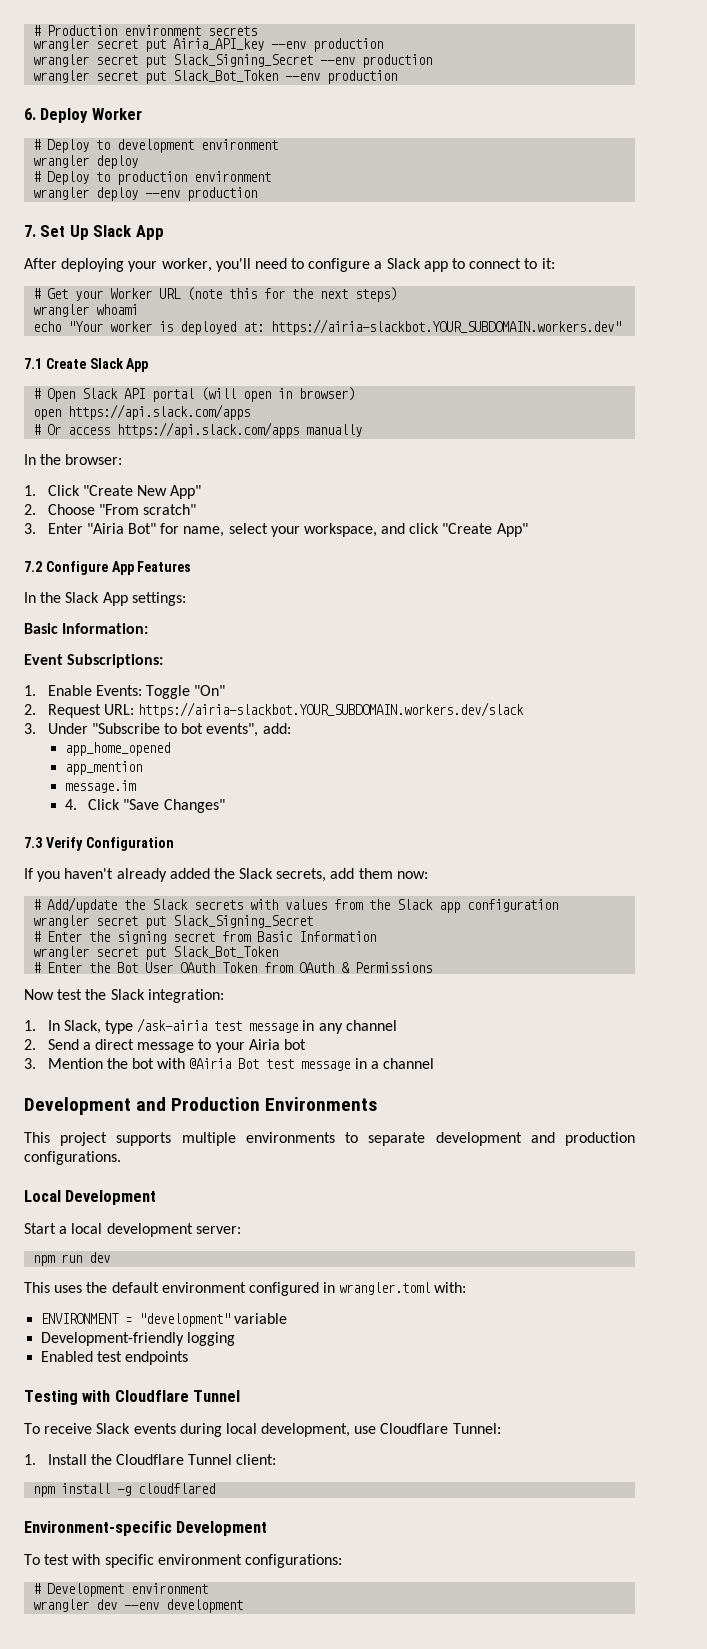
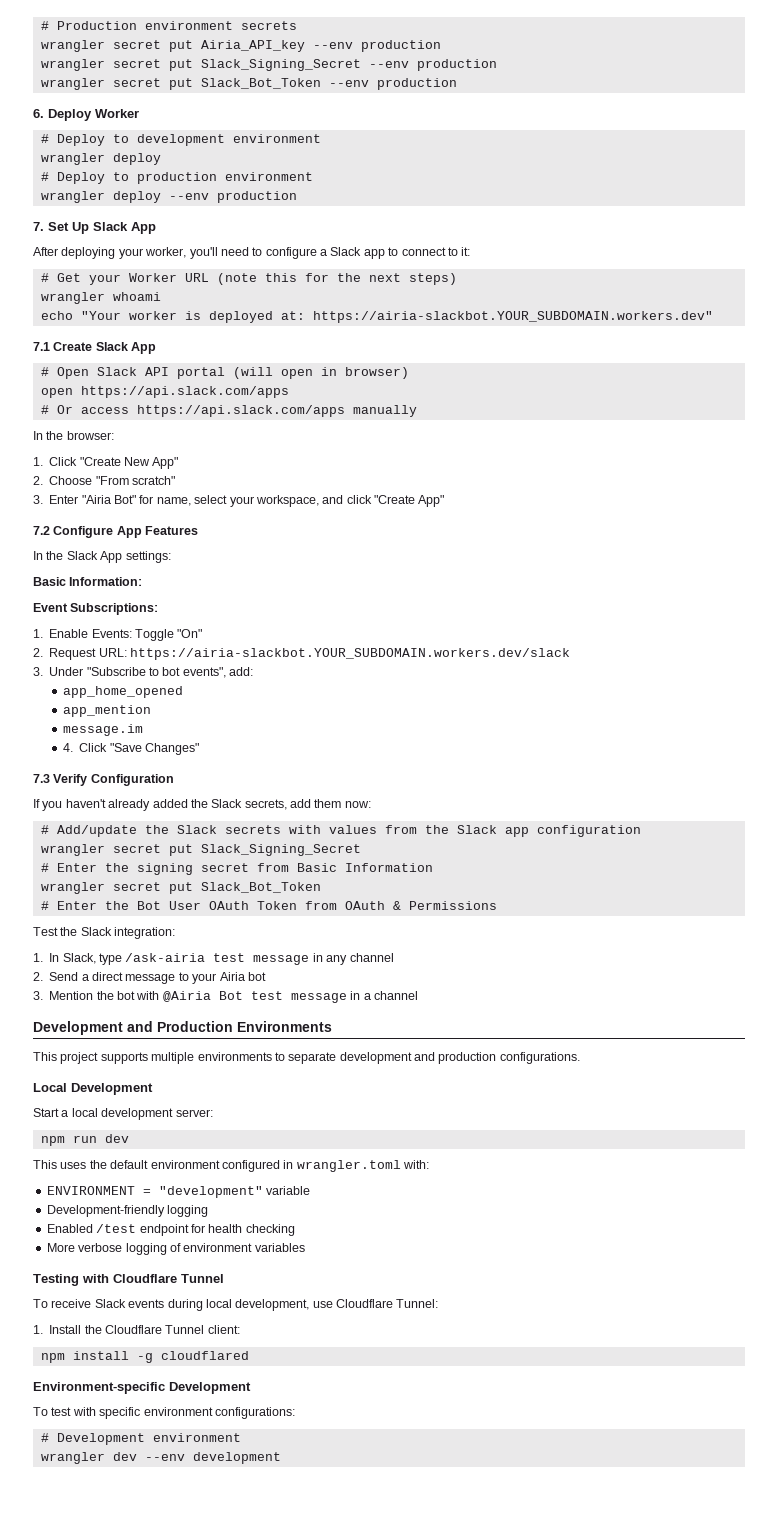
[24,989,83,1000] Now test -> [33,927,58,936] Test
[97,1351,189,1365] test endpoints -> [96,1224,295,1236] [46,1243,305,1255] /test endpoint for health checking // More verbose logging of environment variables

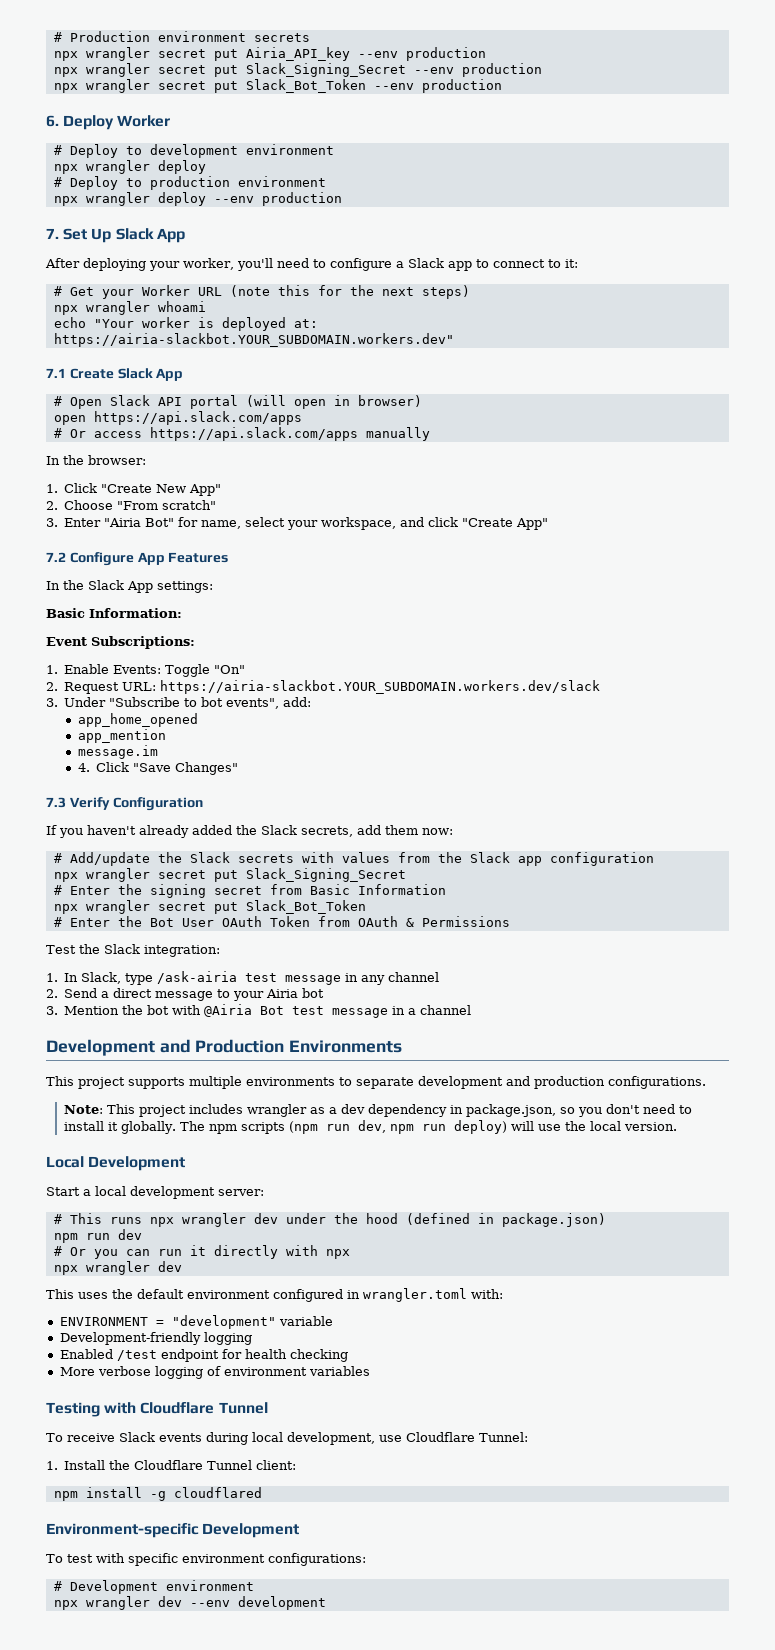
(297, 25) none -> [53,51,78,61] npx
(441, 46) none -> [53,67,78,77] npx
(497, 65) none -> [53,83,78,93] npx
(321, 138) none -> [53,164,78,174] npx
(313, 176) none -> [53,196,78,206] npx
(457, 279) none -> [53,305,78,315] npx
(641, 831) none -> [53,872,78,882] npx
(433, 867) none -> [53,904,78,914] npx
(580, 1058) none -> [63,1104,692,1117] [63,1120,677,1134] // Note: This project includes wrangler as a dev dependency in package.json, so you don't need to install it globally. The npm scripts (npm run dev, npm run deploy) will use the local version.
[40,1135,97,1146] npm run -> [53,1213,606,1227] [53,1229,142,1243] [53,1245,350,1259] [53,1261,150,1275] # This runs npx wrangler dev under the hood (defined in package.json) // npm run dev // # Or you can run it directly with npx // npx wrangler
(241, 1437) none -> [53,1600,78,1610] npx

